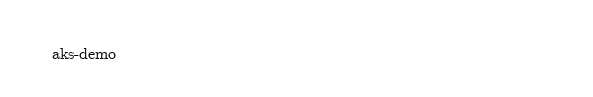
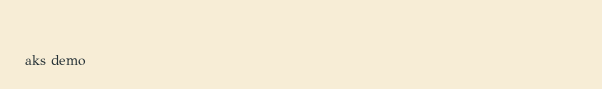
[52,48,116,59] aks-demo -> [25,55,86,66] aks demo

